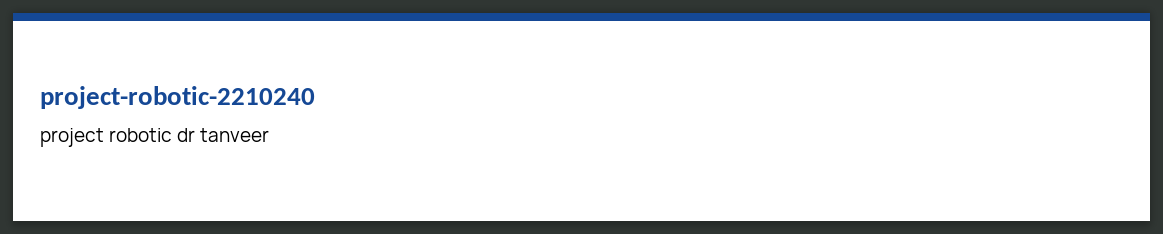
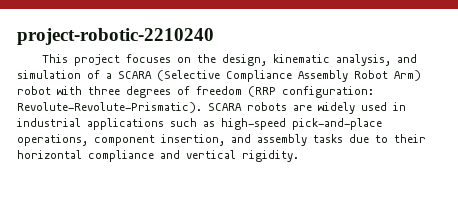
[40,128,270,147] project robotic dr tanveer -> [42,54,418,66] [17,70,421,82] [17,86,374,98] [17,102,406,114] [17,118,382,130] [17,134,426,146] [17,150,299,162] This project focuses on the design, kinematic analysis, and simulation of a SCARA (Selective Compliance Assembly Robot Arm) robot with three degrees of freedom (RRP configuration: Revolute-Revolute-Prismatic). SCARA robots are widely used in industrial applications such as high-speed pick-and-place operations, component insertion, and assembly tasks due to their horizontal compliance and vertical rigidity.

